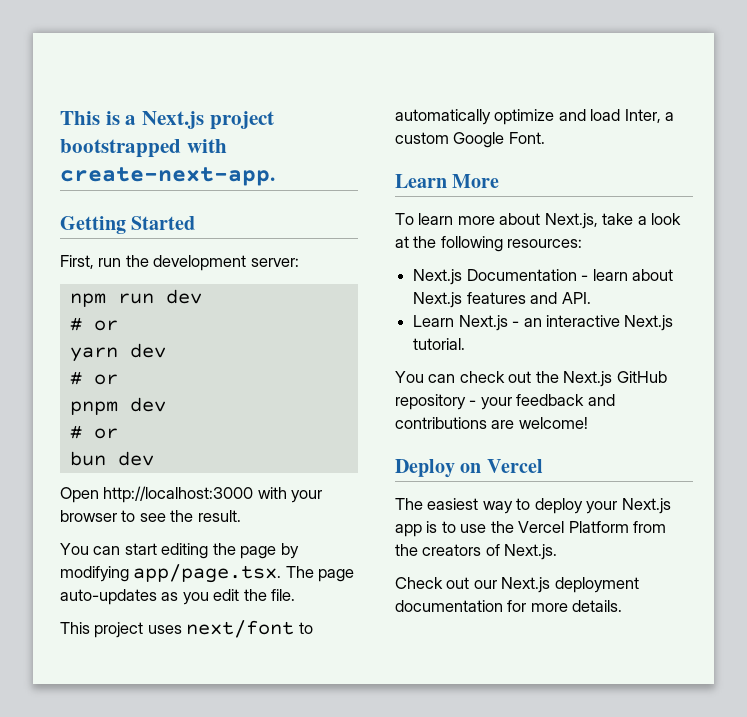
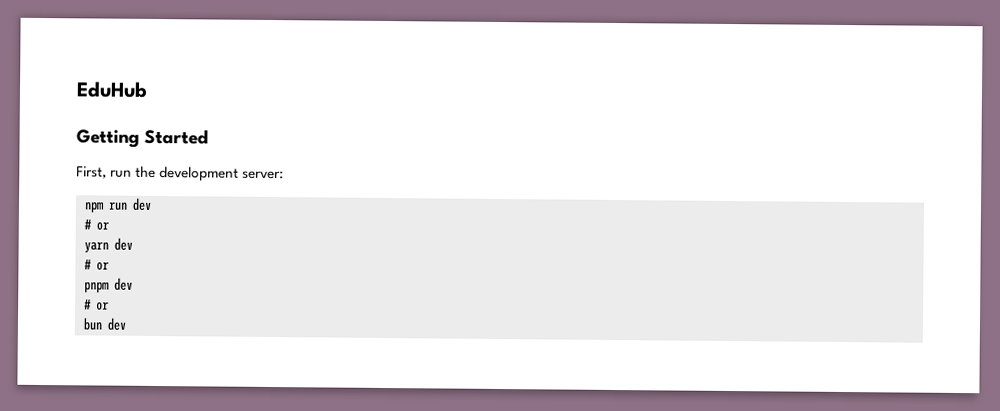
[60,111,274,130] [60,139,227,158] [60,167,275,186] This is a Next.js project bootstrapped with create-next-app. -> [76,81,148,98] EduHub
[60,486,323,503] [60,510,241,522] [60,543,299,559] [60,564,355,583] [60,589,296,605] [60,620,313,638] [395,109,675,125] [395,132,545,148] [395,174,500,188] [395,213,682,229] [395,236,583,252] [413,269,673,285] [413,292,591,308] [413,315,674,331] [413,338,466,350] [395,371,667,387] [395,394,615,410] [395,417,588,429] [395,459,543,478] [395,498,671,514] [395,521,667,537] [395,544,558,560] [395,577,639,593] [395,600,623,612] // Open http://localhost:3000 with your browser to see the result. // You can start editing the page by modifying app/page.tsx. The page auto-updates as you edit the file. // This project uses next/font to automatically optimize and load Inter, a custom Google Font. // Learn More // To learn more about Next.js, take a look at the following resources: // Next.js Documentation - learn about Next.js features and API. // Learn Next.js - an interactive Next.js tutorial. // You can check out the Next.js GitHub repository - your feedback and contributions are welcome! // Deploy on Vercel // The easiest way to deploy your Next.js app is to use the Vercel Platform from the creators of Next.js. // Check out our Next.js deployment documentation for more details. -> (127, 324) none

